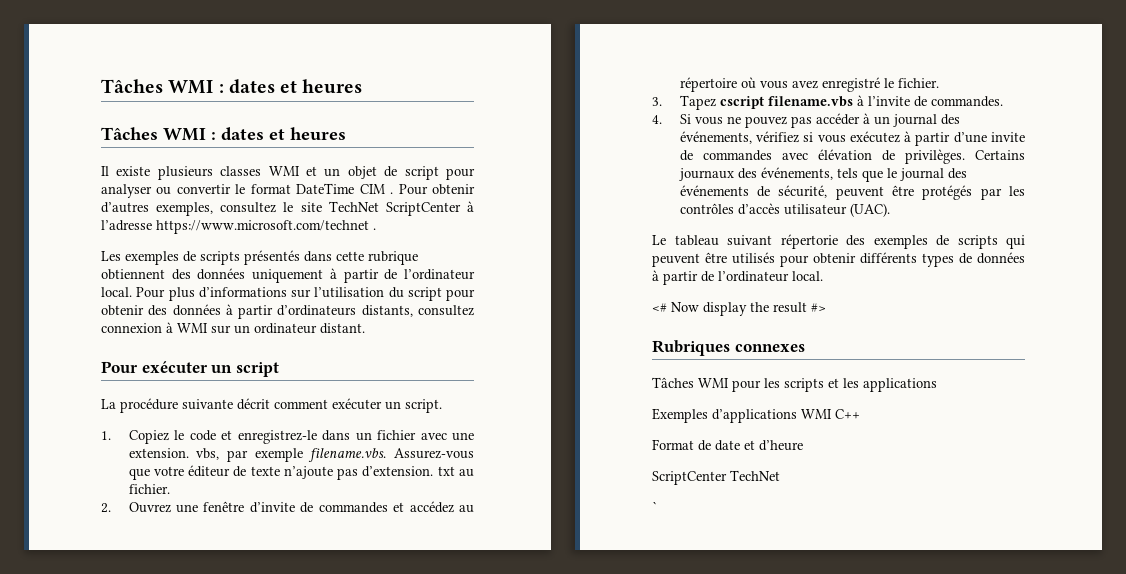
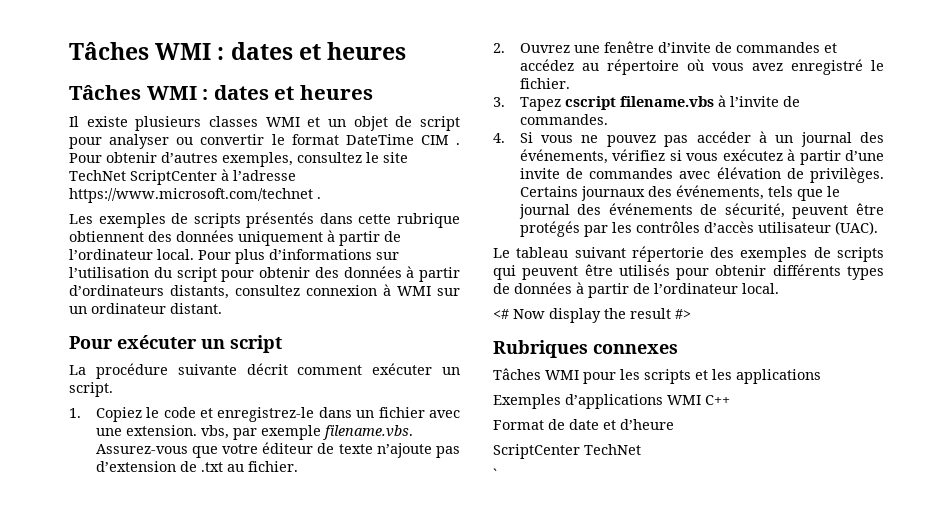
[362,466,455,477] d’extension. txt -> [95,461,223,472] d’extension de .txt

